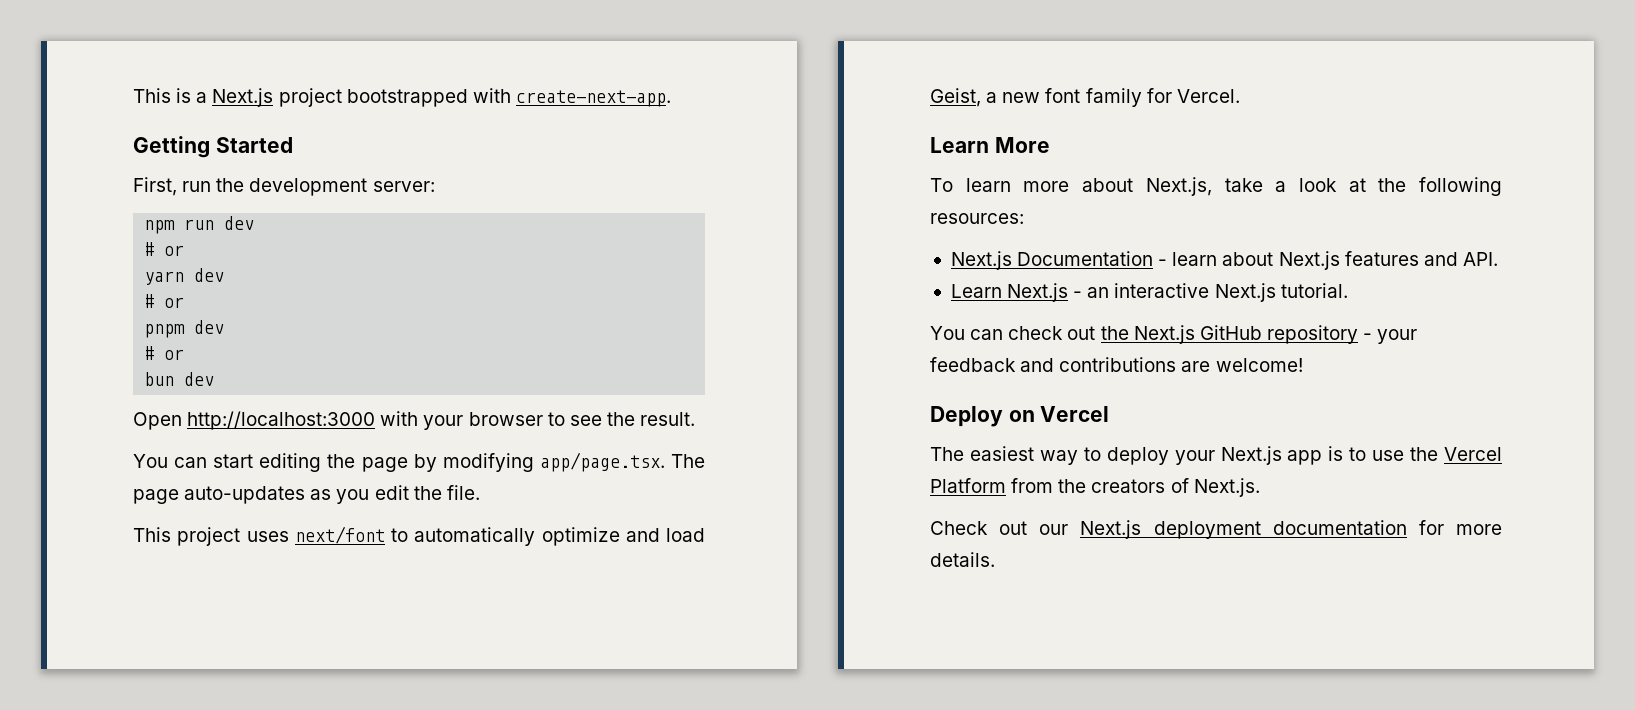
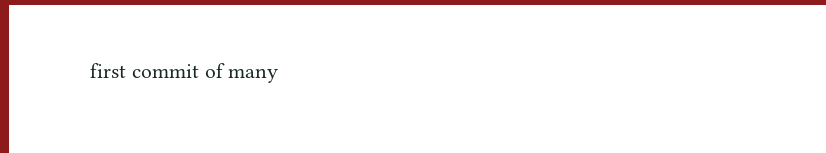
[133,88,671,107] [133,136,293,158] [133,177,435,196] [144,216,255,234] [144,242,185,256] [144,268,225,285] [144,294,185,308] [144,320,225,338] [144,346,185,360] [144,372,215,386] [133,411,696,430] [133,452,705,472] [133,485,480,504] [133,526,705,546] [930,88,1240,107] [930,137,1050,153] [930,177,1502,196] [930,213,1024,224] [950,251,1498,270] [950,283,1348,302] [930,325,1418,344] [930,357,1303,372] [930,406,1110,427] [930,446,1502,465] [930,478,1260,497] [930,520,1502,539] [930,552,995,567] This is a Next.js project bootstrapped with create-next-app. // Getting Started // First, run the development server: // npm run dev // # or // yarn dev // # or // pnpm dev // # or // bun dev // Open http://localhost:3000 with your browser to see the result. // You can start editing the page by modifying app/page.tsx. The page auto-updates as you edit the file. // This project uses next/font to automatically optimize and load Geist, a new font family for Vercel. // Learn More // To learn more about Next.js, take a look at the following resources: // Next.js Documentation - learn about Next.js features and API. // Learn Next.js - an interactive Next.js tutorial. // You can check out the Next.js GitHub repository - your feedback and contributions are welcome! // Deploy on Vercel // The easiest way to deploy your Next.js app is to use the Vercel Platform from the creators of Next.js. // Check out our Next.js deployment documentation for more details. -> [90,63,279,83] first commit of many

